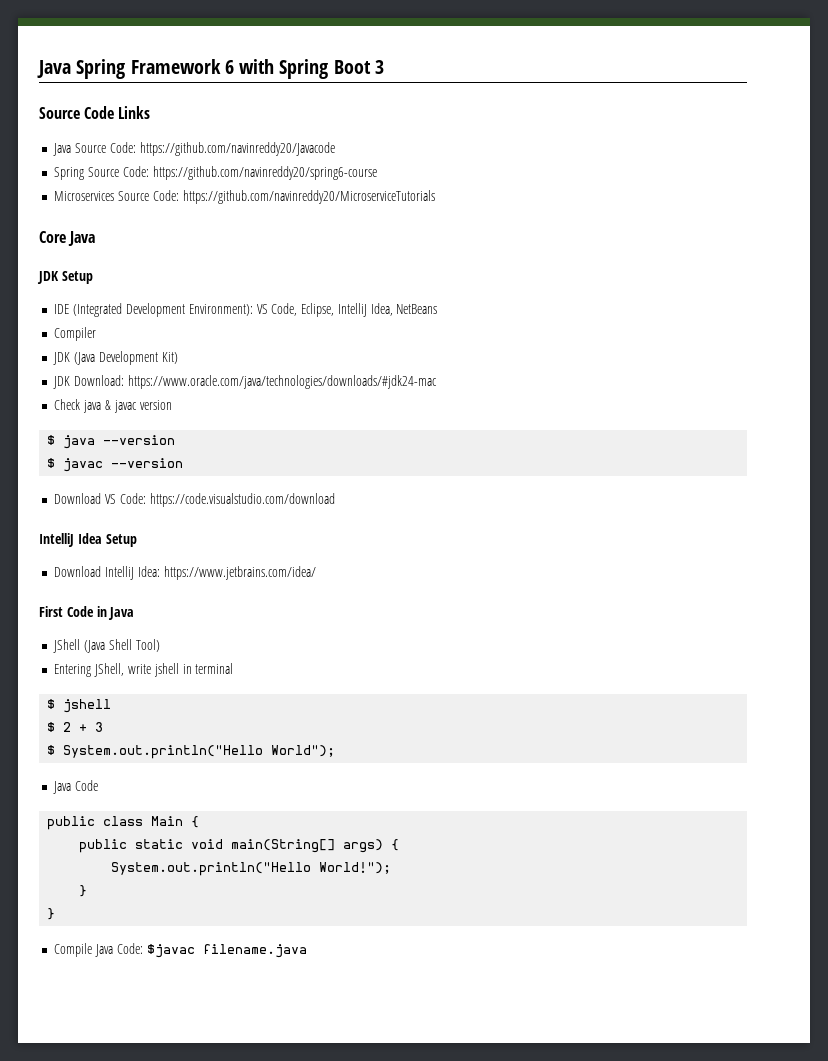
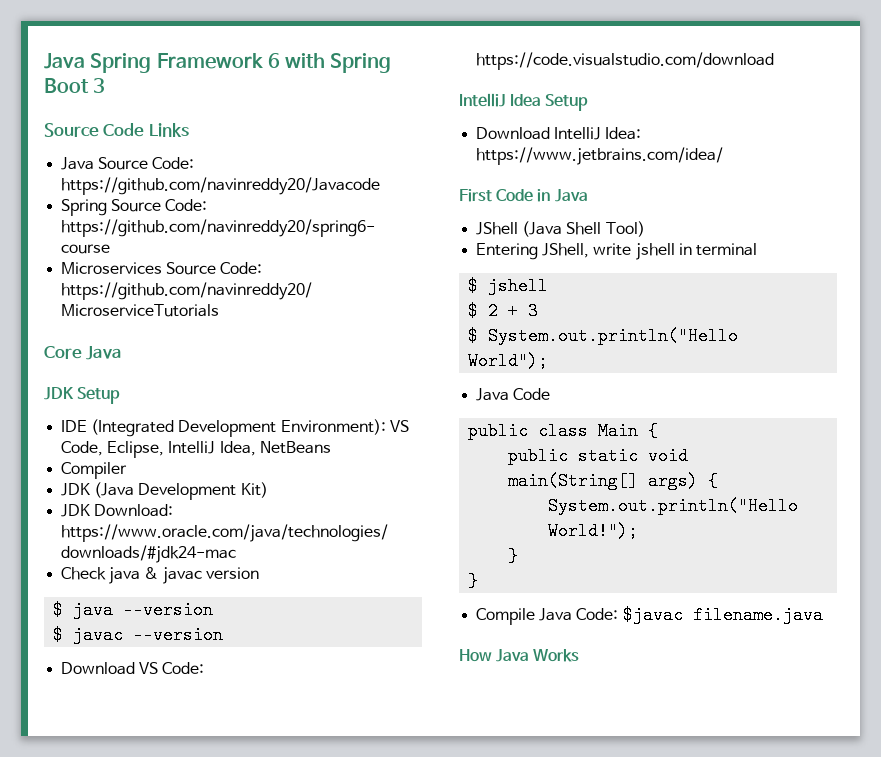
(307, 951) none -> [459,649,580,662] // How Java Works

